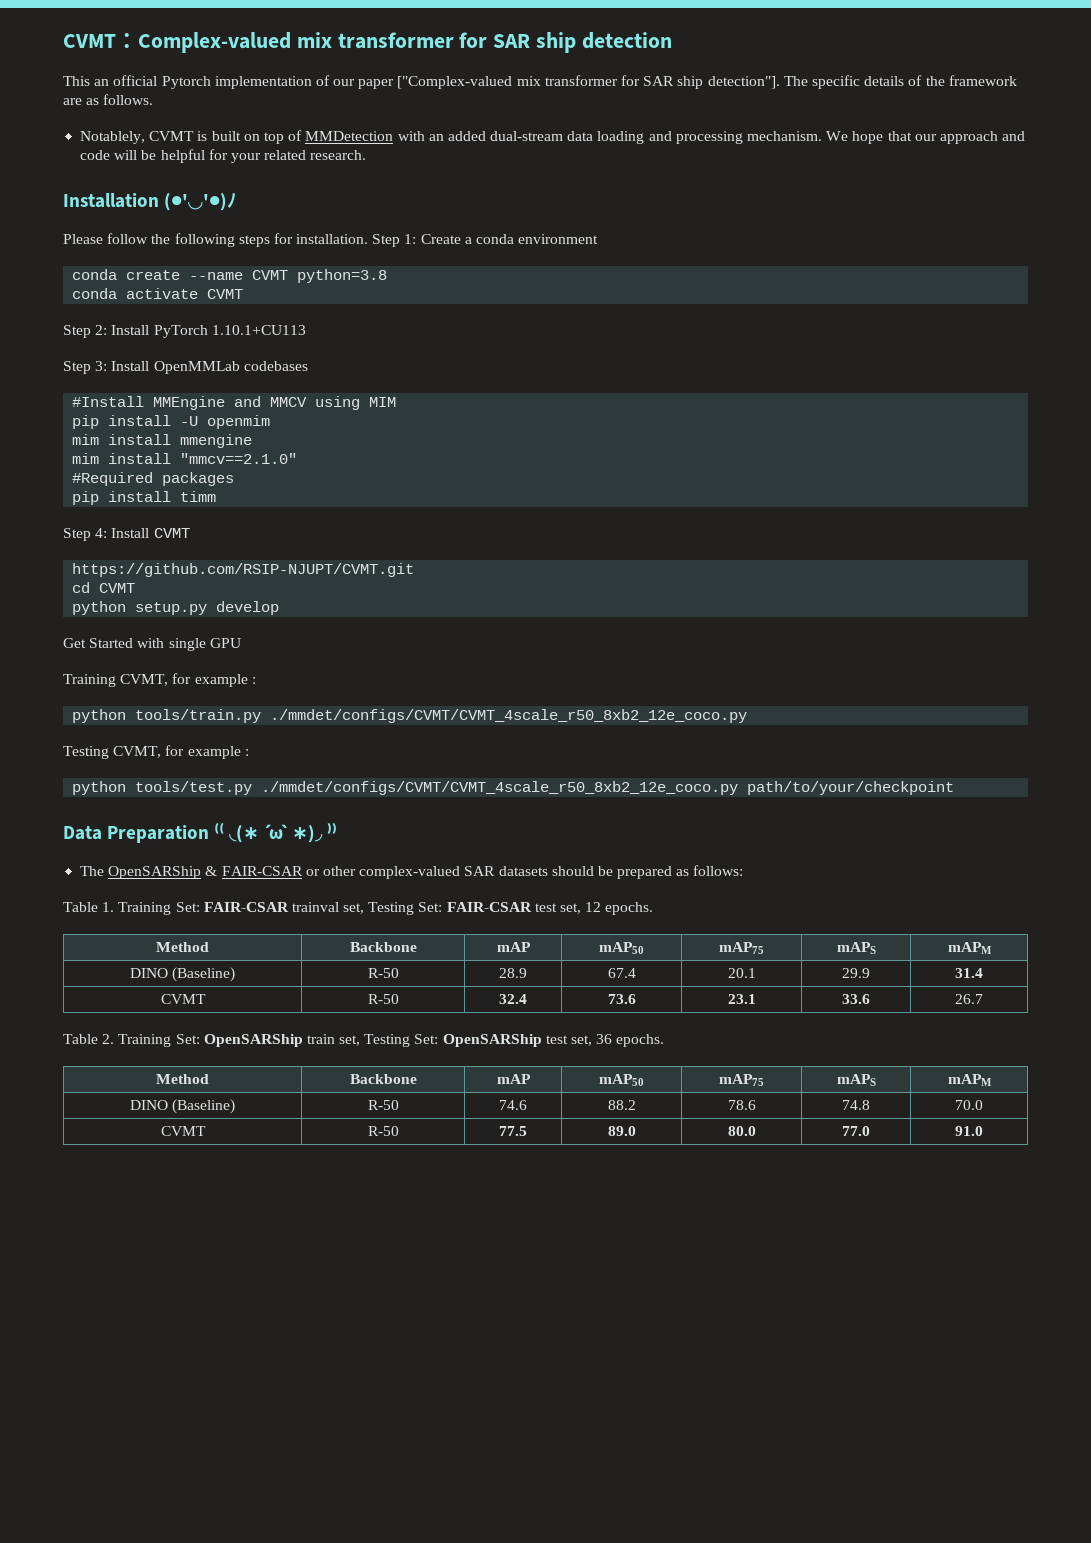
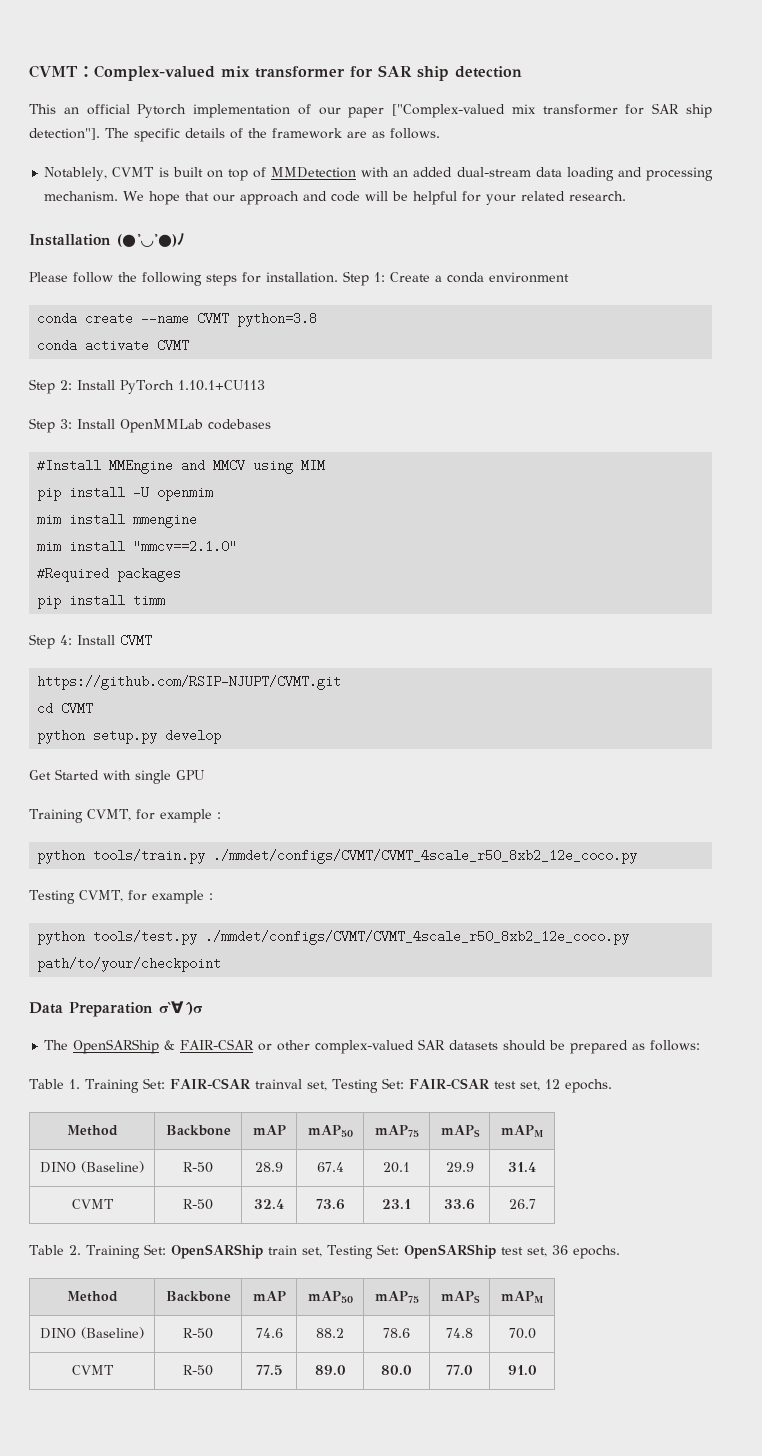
[214,823,337,843] ⁽⁽ ◟(∗ ˊωˋ ∗)◞ ⁾⁾ -> [159,1001,203,1015] σ`∀´)σ

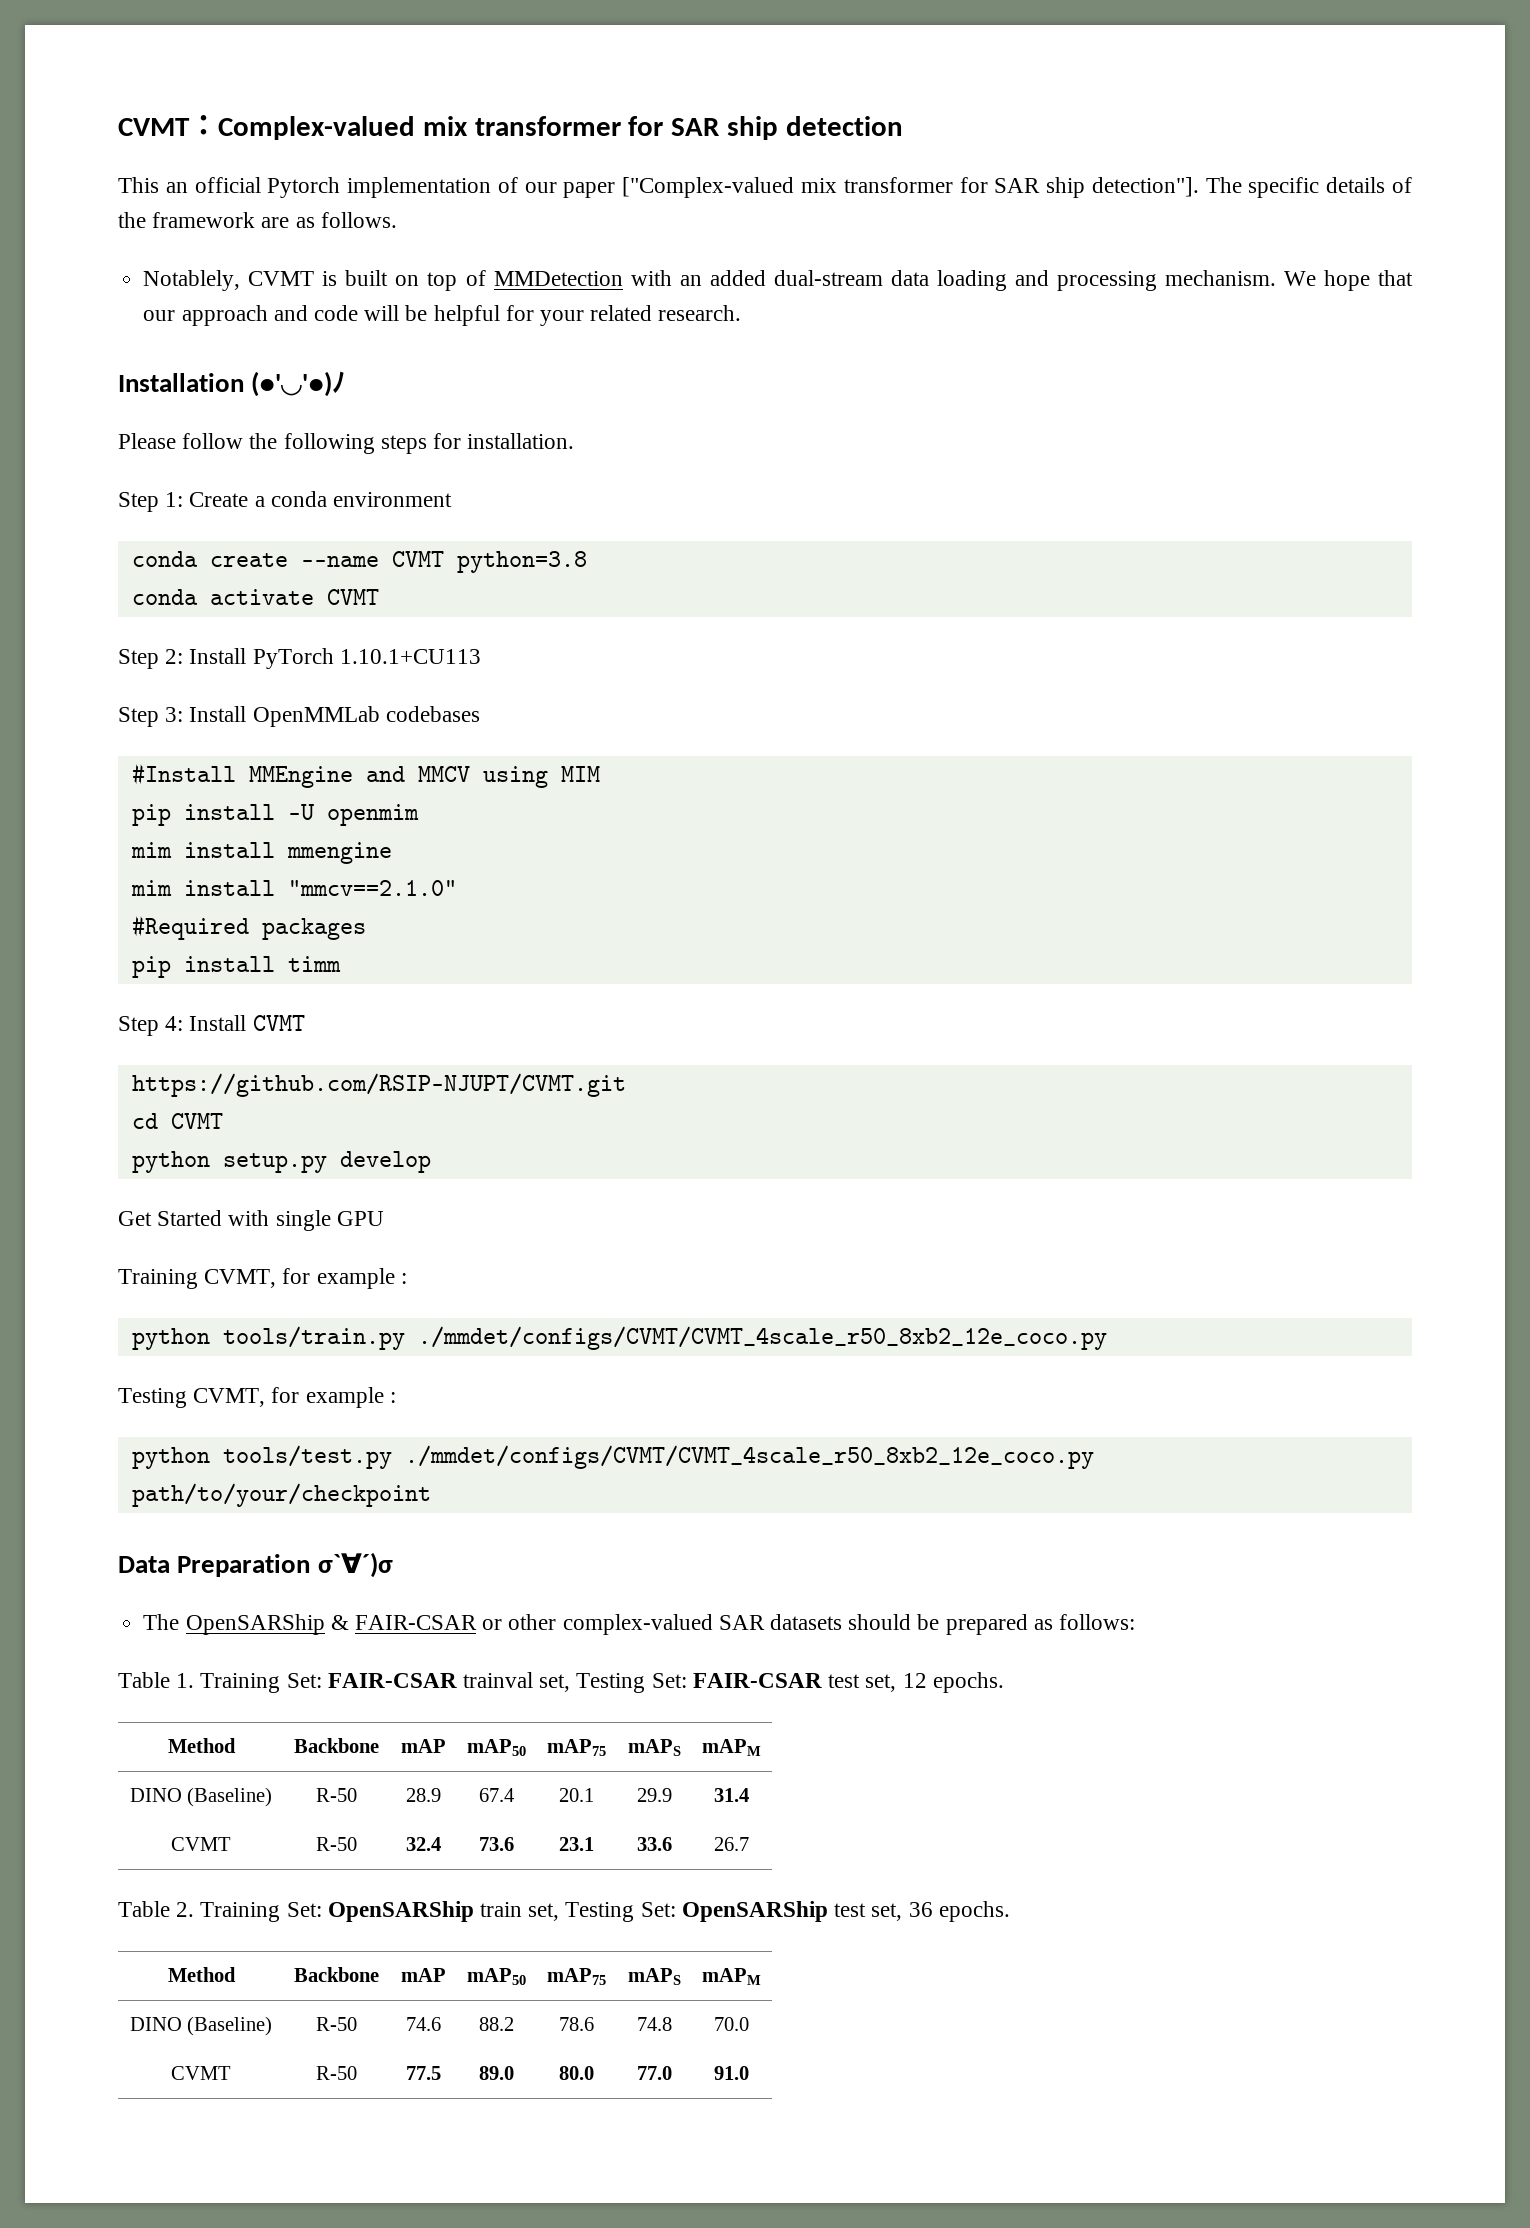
(338, 277) none -> (575, 441) //

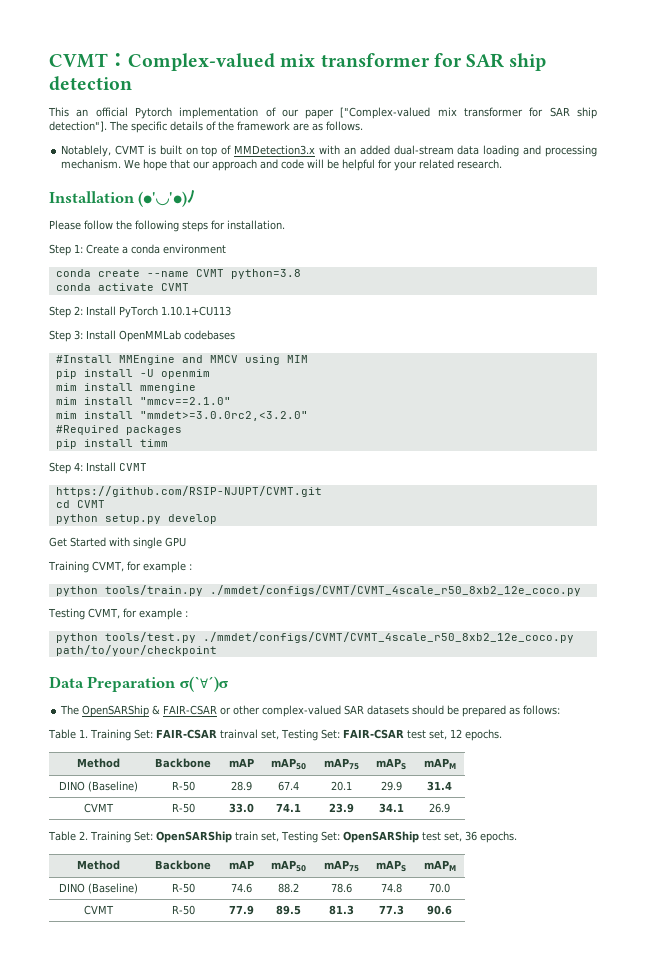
[493,271,623,286] MMDetection -> [234,145,316,155] MMDetection3.x
(457, 888) none -> [55,411,308,421] // mim install "mmdet>=3.0.0rc2,<3.2.0"
[317,1552,393,1578] σ`∀´)σ -> [179,676,229,692] σ(`∀´)σ
[405,1837,441,1851] [479,1837,514,1851] [559,1837,594,1851] [636,1837,672,1851] [714,1837,749,1851] 32.4 | 73.6 | 23.1 | 33.6 | 26.7 -> [228,803,254,813] [276,803,301,812] [328,803,354,813] [378,803,404,813] [429,803,450,813] 33.0 | 74.1 | 23.9 | 34.1 | 26.9
[405,2066,441,2080] [479,2066,514,2080] [559,2066,594,2080] [636,2066,672,2080] [714,2066,749,2080] 77.5 | 89.0 | 80.0 | 77.0 | 91.0 -> [228,905,254,915] [276,905,301,915] [328,905,354,915] [378,905,404,915] [427,905,452,915] 77.9 | 89.5 | 81.3 | 77.3 | 90.6

